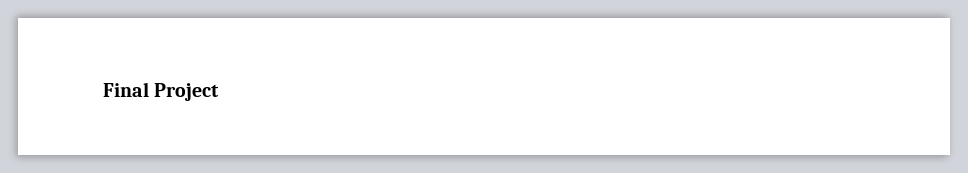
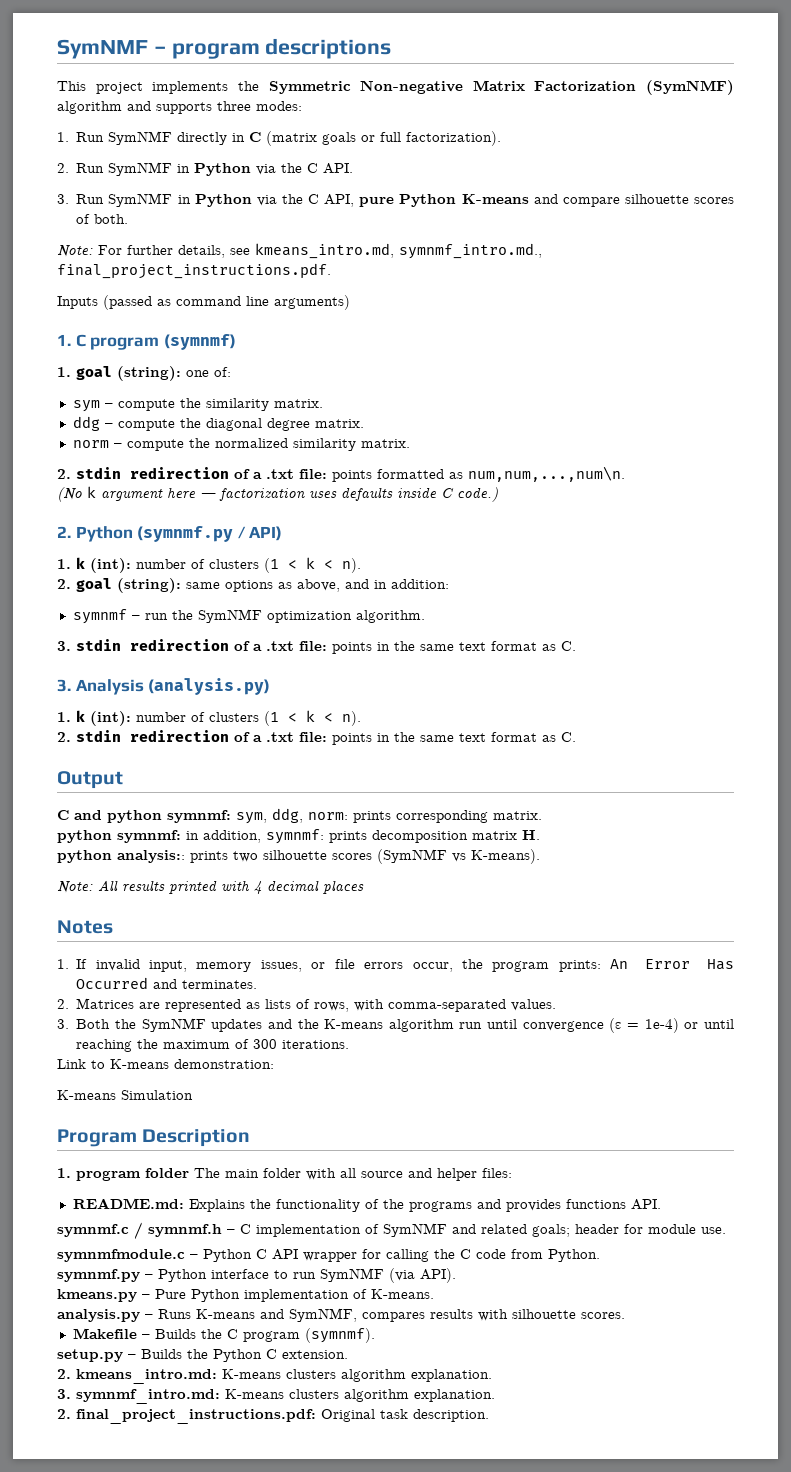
[103,82,220,101] Final Project -> [57,38,392,59] [57,80,734,95] [57,101,302,114] [57,131,502,146] [57,162,354,176] [57,193,734,207] [76,214,129,224] [57,243,542,259] [57,263,331,279] [57,295,350,310] [57,334,236,350] [57,366,231,381] [72,398,323,412] [72,416,364,431] [72,438,410,451] [57,466,625,482] [57,486,498,502] [57,526,283,542] [57,557,361,573] [57,578,449,593] [72,609,425,624] [57,639,576,654] [57,678,271,695] [57,710,361,726] [57,730,576,745] [57,771,123,789] [57,808,542,824] [57,829,540,844] [57,849,540,864] [57,880,364,894] [57,920,113,934] [57,959,734,972] [76,977,258,989] [57,998,557,1012] [57,1018,734,1033] [76,1039,350,1052] [57,1059,274,1069] [57,1090,193,1100] [57,1129,251,1147] [57,1168,512,1181] [72,1198,661,1212] [57,1222,726,1239] [57,1249,600,1262] [57,1268,456,1283] [57,1289,434,1302] [57,1308,625,1322] [72,1328,375,1343] [57,1349,348,1362] [57,1369,492,1384] [57,1389,495,1404] [57,1409,489,1424] SymNMF – program descriptions // This project implements the Symmetric Non-negative Matrix Factorization (SymNMF) algorithm and supports three modes: // 1. Run SymNMF directly in C (matrix goals or full factorization). // 2. Run SymNMF in Python via the C API. // 3. Run SymNMF in Python via the C API, pure Python K-means and compare silhouette scores of both. // Note: For further details, see kmeans_intro.md, symnmf_intro.md., final_project_instructions.pdf. // Inputs (passed as command line arguments) // 1. C program (symnmf) // 1. goal (string): one of: // sym – compute the similarity matrix. // ddg – compute the diagonal degree matrix. // norm – compute the normalized similarity matrix. // 2. stdin redirection of a .txt file: points formatted as num,num,...,num\n. // (No k argument here — factorization uses defaults inside C code.) // 2. Python (symnmf.py / API) // 1. k (int): number of clusters (1 < k < n). // 2. goal (string): same options as above, and in addition: // symnmf – run the SymNMF optimization algorithm. // 3. stdin redirection of a .txt file: points in the same text format as C. // 3. Analysis (analysis.py) // 1. k (int): number of clusters (1 < k < n). // 2. stdin redirection of a .txt file: points in the same text format as C. // Output // C and python symnmf: sym, ddg, norm: prints corresponding matrix. // python symnmf: in addition, symnmf: prints decomposition matrix H. // python analysis:: prints two silhouette scores (SymNMF vs K-means). // Note: All results printed with 4 decimal places // Notes // 1. If invalid input, memory issues, or file errors occur, the program prints: An Error Has Occurred and terminates. // 2. Matrices are represented as lists of rows, with comma-separated values. // 3. Both the SymNMF updates and the K-means algorithm run until convergence (ε = 1e-4) or until reaching the maximum of 300 iterations. // Link to K-means demonstration: // K-means Simulation // Program Description // 1. program folder The main folder with all source and helper files: // README.md: Explains the functionality of the programs and provides functions API. // symnmf.c / symnmf.h – C implementation of SymNMF and related goals; header for module use. // symnmfmodule.c – Python C API wrapper for calling the C code from Python. // symnmf.py – Python interface to run SymNMF (via API). // kmeans.py – Pure Python implementation of K-means. // analysis.py – Runs K-means and SymNMF, compares results with silhouette scores. // Makefile – Builds the C program (symnmf). // setup.py – Builds the Python C extension. // 2. kmeans_intro.md: K-means clusters algorithm explanation. // 3. symnmf_intro.md: K-means clusters algorithm explanation. // 2. final_project_instructions.pdf: Original task description.

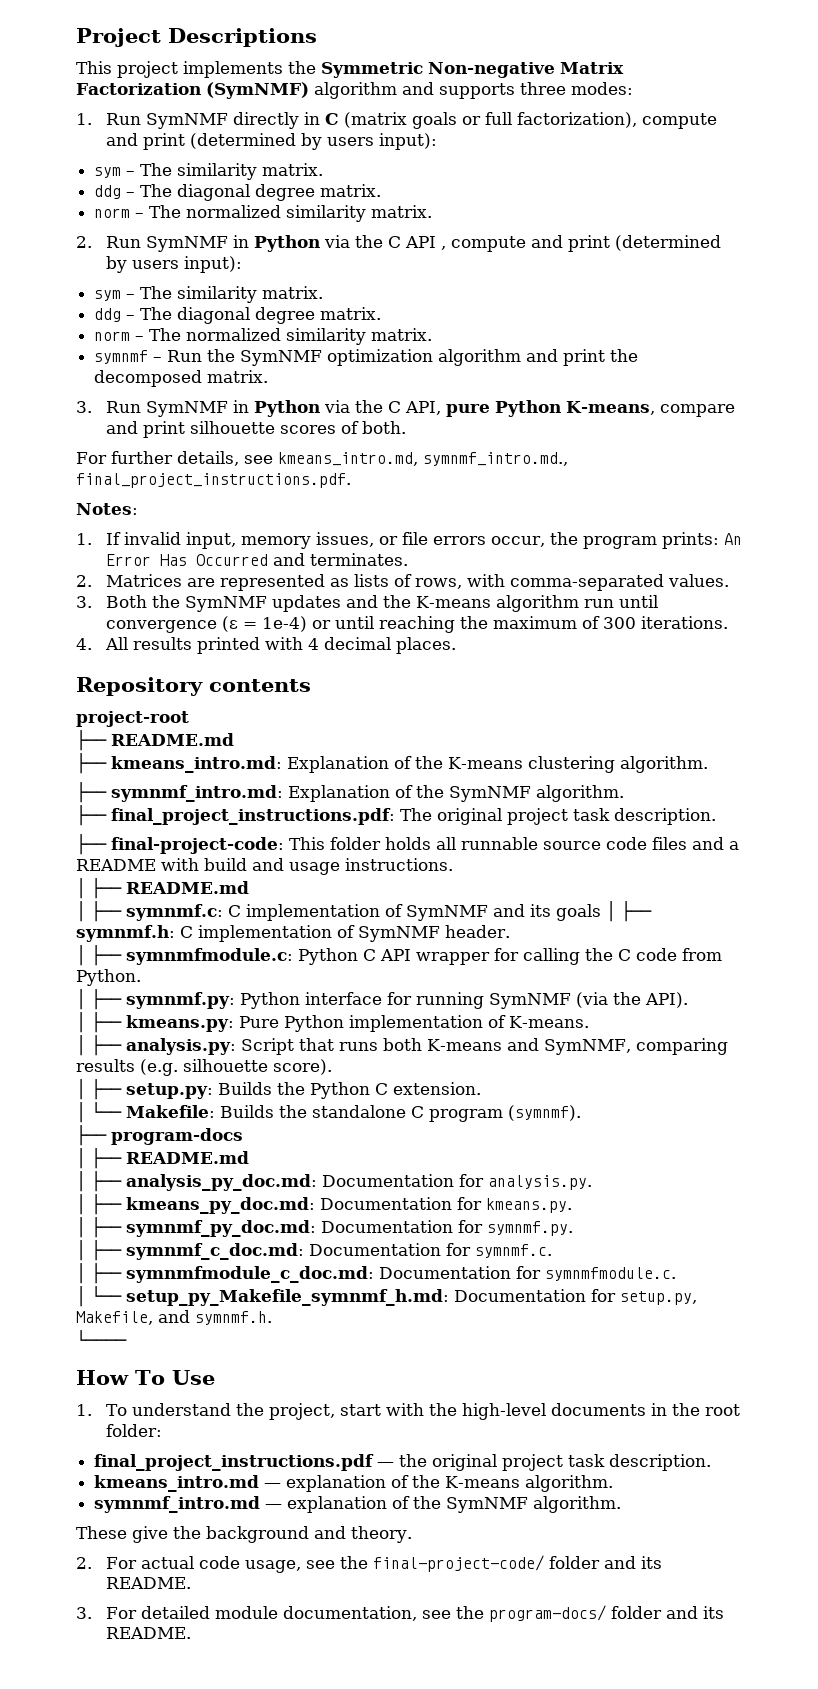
[57,38,392,59] SymNMF – program descriptions -> [76,28,317,47] Project Descriptions
[406,131,502,146] factorization). -> [517,112,718,129] [106,133,438,150] [94,163,324,180] [94,184,382,201] [94,205,433,222] factorization), compute and print (determined by users input): // sym – The similarity matrix. // ddg – The diagonal degree matrix. // norm – The normalized similarity matrix.
[323,163,354,174] API. -> [405,235,722,252] [106,256,243,273] [94,286,324,303] [94,307,382,324] [94,328,433,345] [94,349,639,366] [94,370,269,387] API , compute and print (determined by users input): // sym – The similarity matrix. // ddg – The diagonal degree matrix. // norm – The normalized similarity matrix. // symnmf – Run the SymNMF optimization algorithm and print the decomposed matrix.
[461,194,620,207] K-means and compare -> [566,401,736,417] [106,421,186,438] K-means, compare and print
[57,245,93,257] Note: -> (407, 427) none
[57,295,350,310] [57,334,236,350] [57,366,231,381] [72,398,323,412] [72,416,364,431] [72,438,410,451] [57,466,625,482] [57,486,498,502] [57,526,283,542] [57,557,361,573] [57,578,449,593] [72,609,425,624] [57,639,576,654] [57,678,271,695] [57,710,361,726] [57,730,576,745] [57,771,123,789] [57,808,542,824] [57,829,540,844] [57,849,540,864] [57,880,364,894] [57,920,113,934] Inputs (passed as command line arguments) // 1. C program (symnmf) // 1. goal (string): one of: // sym – compute the similarity matrix. // ddg – compute the diagonal degree matrix. // norm – compute the normalized similarity matrix. // 2. stdin redirection of a .txt file: points formatted as num,num,...,num\n. // (No k argument here — factorization uses defaults inside C code.) // 2. Python (symnmf.py / API) // 1. k (int): number of clusters (1 < k < n). // 2. goal (string): same options as above, and in addition: // symnmf – run the SymNMF optimization algorithm. // 3. stdin redirection of a .txt file: points in the same text format as C. // 3. Analysis (analysis.py) // 1. k (int): number of clusters (1 < k < n). // 2. stdin redirection of a .txt file: points in the same text format as C. // Output // C and python symnmf: sym, ddg, norm: prints corresponding matrix. // python symnmf: in addition, symnmf: prints decomposition matrix H. // python analysis:: prints two silhouette scores (SymNMF vs K-means). // Note: All results printed with 4 decimal places // Notes -> [76,503,138,515] Notes:
[57,1059,274,1069] [57,1090,193,1100] [57,1129,251,1147] [57,1168,512,1181] [72,1198,661,1212] [57,1222,235,1239] Link to K-means demonstration: // K-means Simulation // Program Description // 1. program folder The main folder with all source and helper files: // README.md: Explains the functionality of the programs and provides functions API. // symnmf.c / symnmf.h – -> [76,637,457,654] [76,677,311,696] [76,711,189,727] [76,730,234,751] [76,753,708,774] [76,782,624,803] [76,805,716,826] [76,834,739,855] [76,858,453,875] [76,878,249,899] [76,901,223,922] 4. All results printed with 4 decimal places. // Repository contents // project-root // ├── README.md // ├── kmeans_intro.md: Explanation of the K-means clustering algorithm. // ├── symnmf_intro.md: Explanation of the SymNMF algorithm. // ├── final_project_instructions.pdf: The original project task description. // ├── final-project-code: This folder holds all runnable source code files and a README with build and usage instructions. // │ ├── README.md // │ ├── symnmf.c:
[481,1224,726,1237] [57,1249,198,1262] related goals; header for module use. // symnmfmodule.c – -> [530,901,652,922] [76,925,510,942] [76,945,293,966] its goals │ ├── symnmf.h: C implementation of SymNMF header. // │ ├── symnmfmodule.c:
[57,1269,316,1282] symnmf.py – Python interface to run -> [76,989,484,1010] │ ├── symnmf.py: Python interface for running
(415, 1275) none -> [613,992,641,1005] the
[57,1289,150,1302] kmeans.py – -> [76,1012,234,1033] │ ├── kmeans.py:
[57,1308,625,1322] [72,1328,375,1343] [57,1349,136,1362] analysis.py – Runs K-means and SymNMF, compares results with silhouette scores. // Makefile – Builds the C program (symnmf). // setup.py – -> [76,1035,728,1056] [76,1059,332,1076] [76,1079,213,1100] │ ├── analysis.py: Script that runs both K-means and SymNMF, comparing results (e.g. silhouette score). // │ ├── setup.py:
[57,1369,492,1384] [57,1389,495,1404] [57,1409,489,1424] 2. kmeans_intro.md: K-means clusters algorithm explanation. // 3. symnmf_intro.md: K-means clusters algorithm explanation. // 2. final_project_instructions.pdf: Original task description. -> [76,1102,581,1123] [76,1125,243,1146] [76,1148,249,1169] [76,1171,592,1192] [76,1194,572,1215] [76,1217,573,1238] [76,1240,552,1261] [76,1263,676,1284] [76,1286,697,1307] [76,1310,272,1325] [76,1330,127,1346] [76,1370,215,1385] [76,1403,741,1420] [106,1424,163,1437] [94,1454,712,1471] [94,1475,614,1492] [94,1496,622,1513] [76,1526,412,1543] [76,1555,663,1573] [106,1577,192,1589] [76,1605,725,1622] [106,1627,192,1639] │ └── Makefile: Builds the standalone C program (symnmf). // ├── program-docs // │ ├── README.md // │ ├── analysis_py_doc.md: Documentation for analysis.py. // │ ├── kmeans_py_doc.md: Documentation for kmeans.py. // │ ├── symnmf_py_doc.md: Documentation for symnmf.py. // │ ├── symnmf_c_doc.md: Documentation for symnmf.c. // │ ├── symnmfmodule_c_doc.md: Documentation for symnmfmodule.c. // │ └── setup_py_Makefile_symnmf_h.md: Documentation for setup.py, Makefile, and symnmf.h. // └──── // How To Use // 1. To understand the project, start with the high-level documents in the root folder: // final_project_instructions.pdf — the original project task description. // kmeans_intro.md — explanation of the K-means algorithm. // symnmf_intro.md — explanation of the SymNMF algorithm. // These give the background and theory. // 2. For actual code usage, see the final-project-code/ folder and its README. // 3. For detailed module documentation, see the program-docs/ folder and its README.

